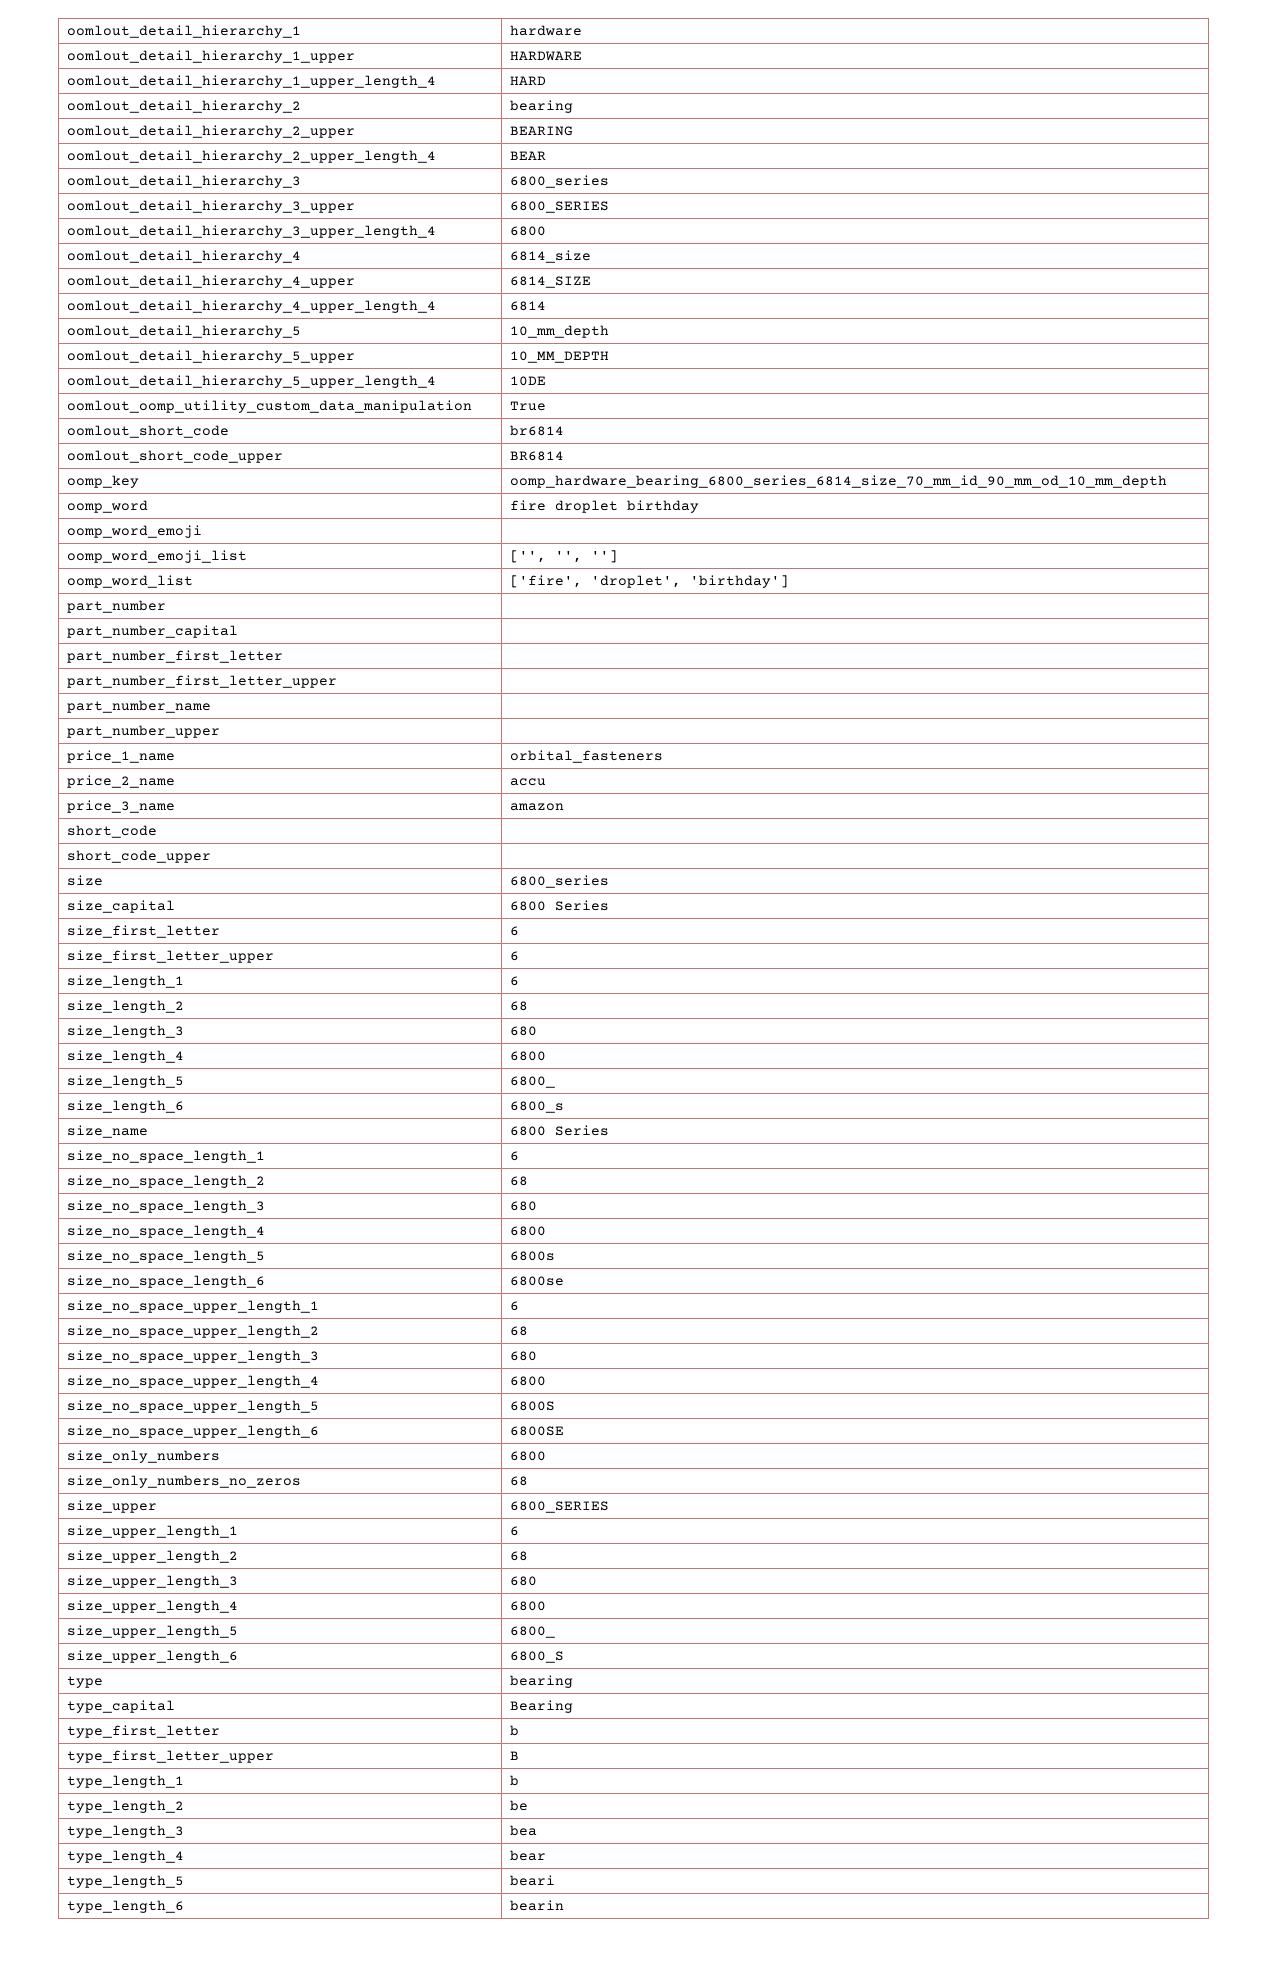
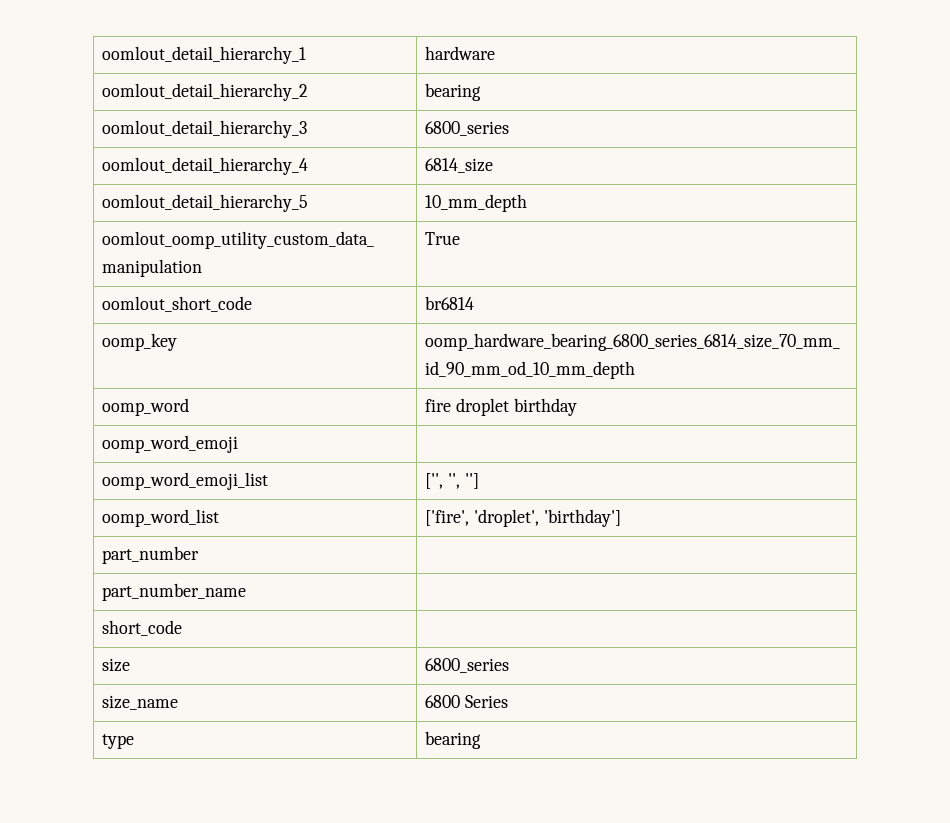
[67,50,356,63] [510,51,583,61] [67,75,437,88] [510,76,547,85] [67,100,302,113] [510,100,574,113] [67,125,356,138] [510,126,574,136] [67,150,437,163] [510,151,547,160] [67,175,302,188] [510,175,610,188] [67,200,356,213] [510,201,610,213] [67,225,437,238] [510,226,547,236] [67,250,302,263] [510,250,592,263] [67,275,356,288] [510,276,592,288] [67,300,437,313] [510,301,547,311] [67,325,302,338] [510,325,610,338] [67,350,356,363] [510,351,610,363] [67,375,437,388] [510,376,547,386] oomlout_detail_hierarchy_1_upper | HARDWARE // oomlout_detail_hierarchy_1_upper_length_4 | HARD // oomlout_detail_hierarchy_2 | bearing // oomlout_detail_hierarchy_2_upper | BEARING // oomlout_detail_hierarchy_2_upper_length_4 | BEAR // oomlout_detail_hierarchy_3 | 6800_series // oomlout_detail_hierarchy_3_upper | 6800_SERIES // oomlout_detail_hierarchy_3_upper_length_4 | 6800 // oomlout_detail_hierarchy_4 | 6814_size // oomlout_detail_hierarchy_4_upper | 6814_SIZE // oomlout_detail_hierarchy_4_upper_length_4 | 6814 // oomlout_detail_hierarchy_5 | 10_mm_depth // oomlout_detail_hierarchy_5_upper | 10_MM_DEPTH // oomlout_detail_hierarchy_5_upper_length_4 | 10DE -> [102,83,309,101] [425,83,482,101] [102,120,308,138] [425,121,510,136] [102,157,309,175] [425,158,494,173] [102,194,309,212] [425,194,528,212] oomlout_detail_hierarchy_2 | bearing // oomlout_detail_hierarchy_3 | 6800_series // oomlout_detail_hierarchy_4 | 6814_size // oomlout_detail_hierarchy_5 | 10_mm_depth
[67,450,284,463] [510,451,565,461] // oomlout_short_code_upper | BR6814 -> (475, 303) none
[67,625,239,638] [67,650,284,663] [67,675,338,688] [67,700,212,713] [67,725,221,738] [67,750,176,763] [510,750,664,763] [67,775,176,788] [510,778,547,786] [67,800,176,813] [510,803,565,811] part_number_capital | // part_number_first_letter | // part_number_first_letter_upper | // part_number_name | // part_number_upper | // price_1_name | orbital_fasteners // price_2_name | accu // price_3_name | amazon -> [102,583,247,601] part_number_name |
[67,850,212,863] // short_code_upper | -> (183, 628) none
[67,900,176,913] [510,900,610,911] [67,925,221,938] [510,926,520,936] [67,950,275,963] [510,951,520,961] [67,975,185,988] [510,976,520,986] [67,1000,185,1013] [510,1001,529,1011] [67,1025,185,1038] [510,1026,538,1036] [67,1050,185,1063] [510,1051,547,1061] [67,1075,185,1088] [510,1076,556,1088] [67,1100,185,1113] [510,1101,565,1113] [67,1125,149,1138] [510,1125,610,1136] [67,1150,266,1163] [510,1151,520,1161] [67,1175,266,1188] [510,1176,529,1186] [67,1200,266,1213] [510,1201,538,1211] [67,1225,266,1238] [510,1226,547,1236] [67,1250,266,1263] [510,1251,556,1261] [67,1275,266,1288] [510,1276,565,1286] [67,1300,320,1313] [510,1301,520,1311] [67,1325,320,1338] [510,1326,529,1336] [67,1350,320,1363] [510,1351,538,1361] [67,1375,320,1388] [510,1376,547,1386] [67,1400,320,1413] [510,1401,556,1411] [67,1425,320,1438] [510,1426,565,1436] [67,1450,221,1463] [510,1451,547,1461] [67,1475,302,1488] [510,1476,529,1486] [67,1500,158,1513] [510,1501,610,1513] [67,1525,239,1538] [510,1526,520,1536] [67,1550,239,1563] [510,1551,529,1561] [67,1575,239,1588] [510,1576,538,1586] [67,1600,239,1613] [510,1601,547,1611] [67,1625,239,1638] [510,1626,556,1638] [67,1650,239,1663] [510,1651,565,1663] [67,1676,104,1688] [510,1675,574,1688] [67,1700,176,1713] [510,1700,574,1713] [67,1725,221,1738] [510,1725,520,1736] [67,1750,275,1763] [510,1751,520,1760] [67,1775,185,1788] [510,1775,520,1786] [67,1800,185,1813] [510,1800,529,1811] [67,1825,185,1838] [510,1825,538,1836] [67,1850,185,1863] [510,1850,547,1861] [67,1875,185,1888] [510,1875,556,1886] [67,1900,185,1913] [510,1900,565,1911] size_capital | 6800 Series // size_first_letter | 6 // size_first_letter_upper | 6 // size_length_1 | 6 // size_length_2 | 68 // size_length_3 | 680 // size_length_4 | 6800 // size_length_5 | 6800_ // size_length_6 | 6800_s // size_name | 6800 Series // size_no_space_length_1 | 6 // size_no_space_length_2 | 68 // size_no_space_length_3 | 680 // size_no_space_length_4 | 6800 // size_no_space_length_5 | 6800s // size_no_space_length_6 | 6800se // size_no_space_upper_length_1 | 6 // size_no_space_upper_length_2 | 68 // size_no_space_upper_length_3 | 680 // size_no_space_upper_length_4 | 6800 // size_no_space_upper_length_5 | 6800S // size_no_space_upper_length_6 | 6800SE // size_only_numbers | 6800 // size_only_numbers_no_zeros | 68 // size_upper | 6800_SERIES // size_upper_length_1 | 6 // size_upper_length_2 | 68 // size_upper_length_3 | 680 // size_upper_length_4 | 6800 // size_upper_length_5 | 6800_ // size_upper_length_6 | 6800_S // type | bearing // type_capital | Bearing // type_first_letter | b // type_first_letter_upper | B // type_length_1 | b // type_length_2 | be // type_length_3 | bea // type_length_4 | bear // type_length_5 | beari // type_length_6 | bearin -> [102,695,179,710] [425,695,509,708] [102,734,135,749] [425,731,482,749] size_name | 6800 Series // type | bearing

